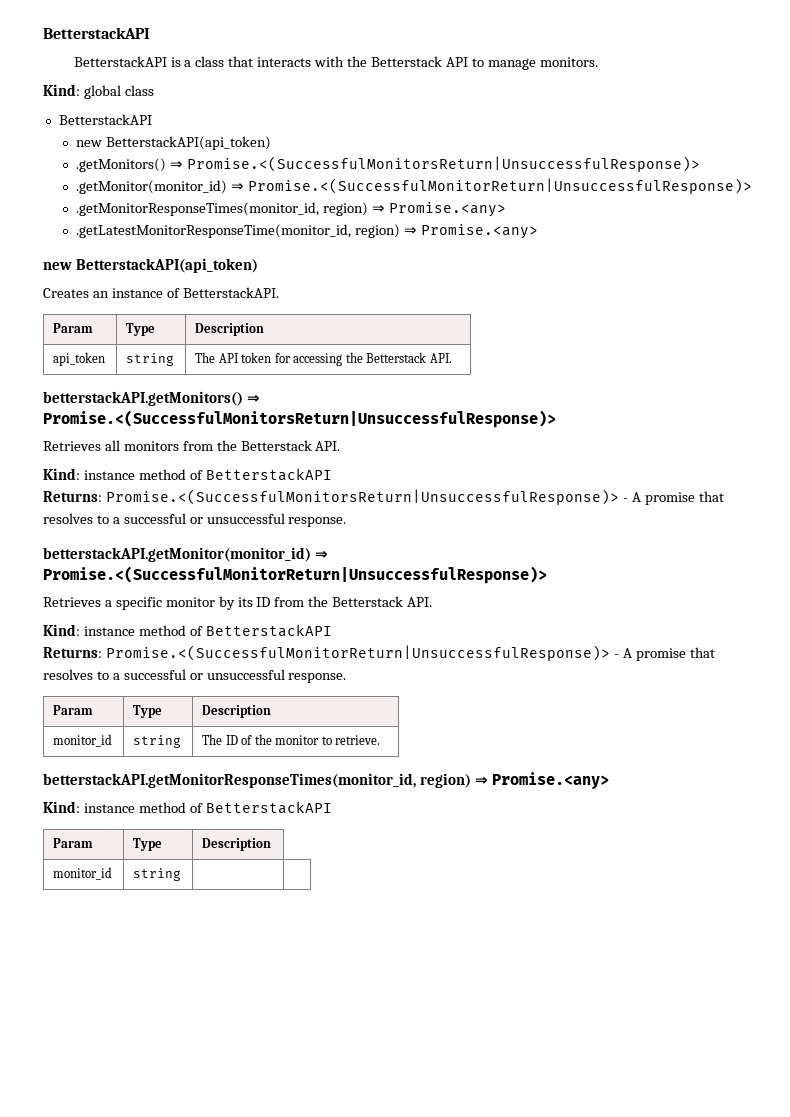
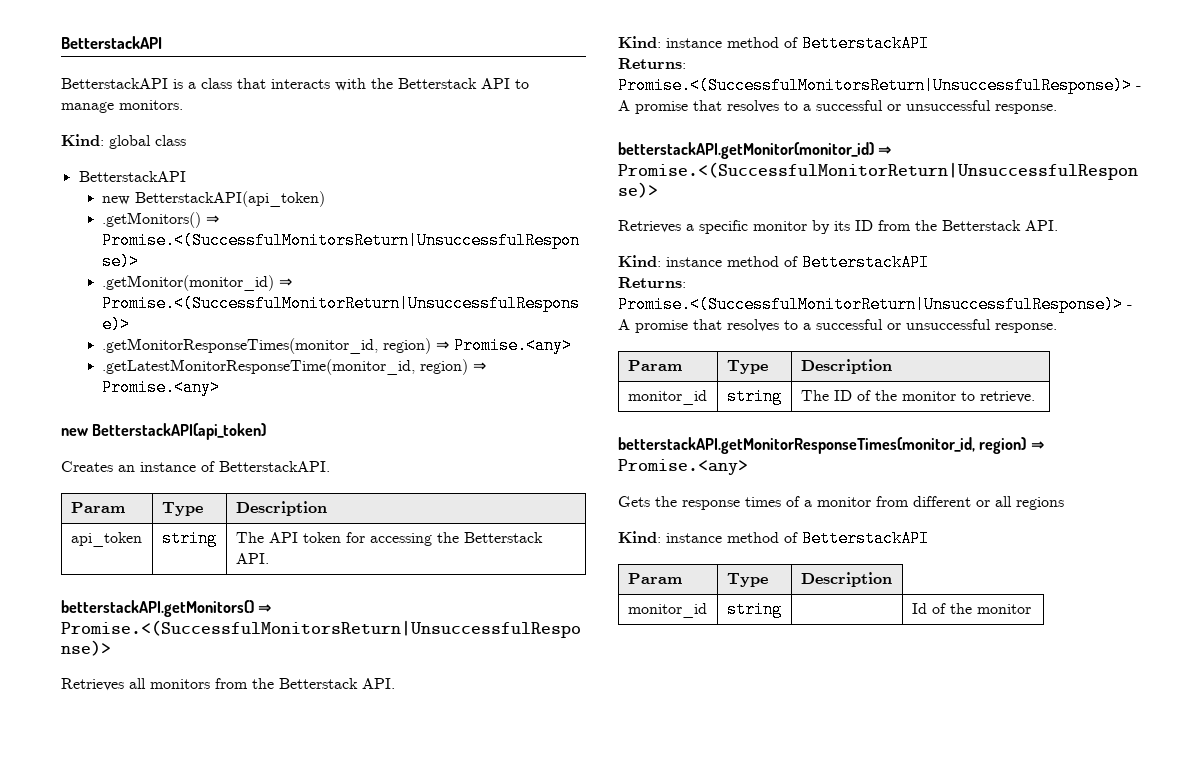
(610, 780) none -> [618,496,1064,510] // Gets the response times of a monitor from different or all regions
(182, 874) none -> [911,603,1031,614] Id of the monitor

